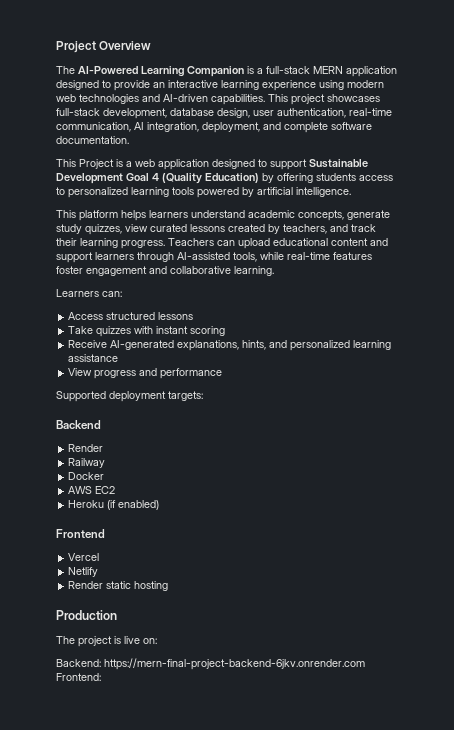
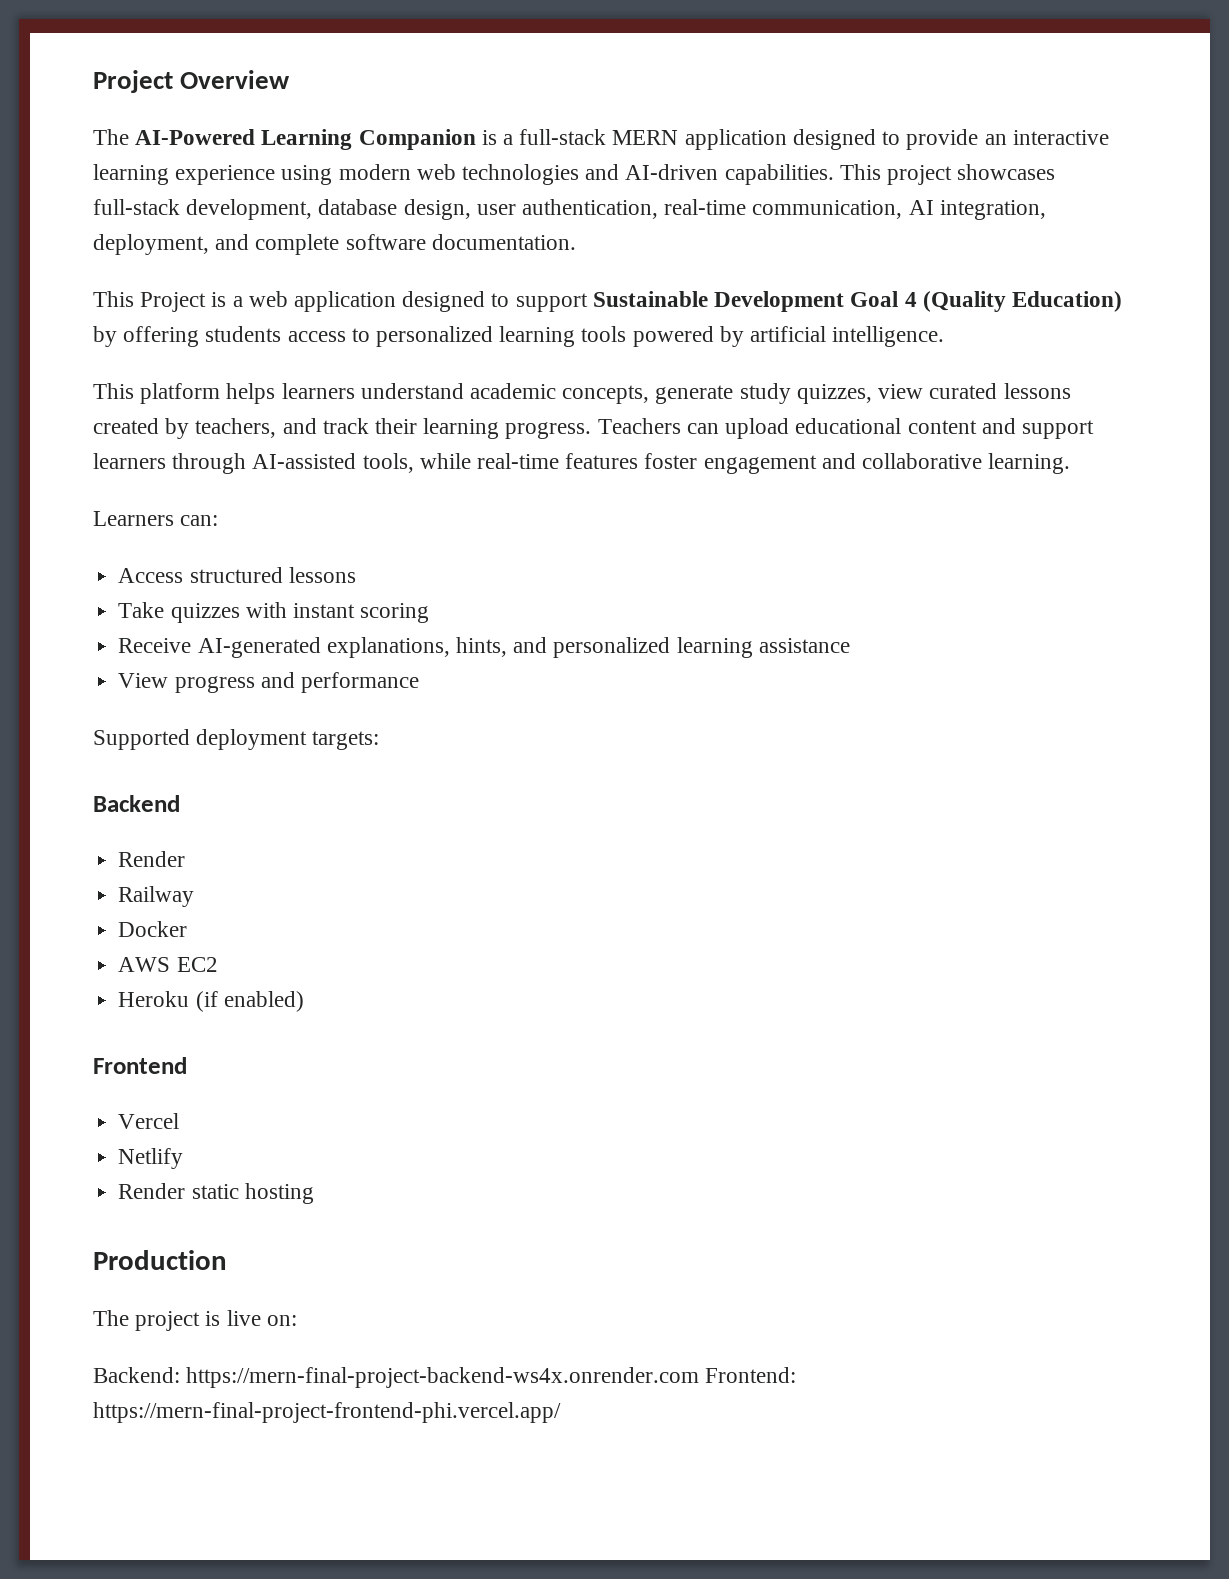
[104,658,365,670] [56,673,101,681] https://mern-final-project-backend-6jkv.onrender.com Frontend: -> [186,1367,797,1388] [93,1402,561,1423] https://mern-final-project-backend-ws4x.onrender.com Frontend: https://mern-final-project-frontend-phi.vercel.app/

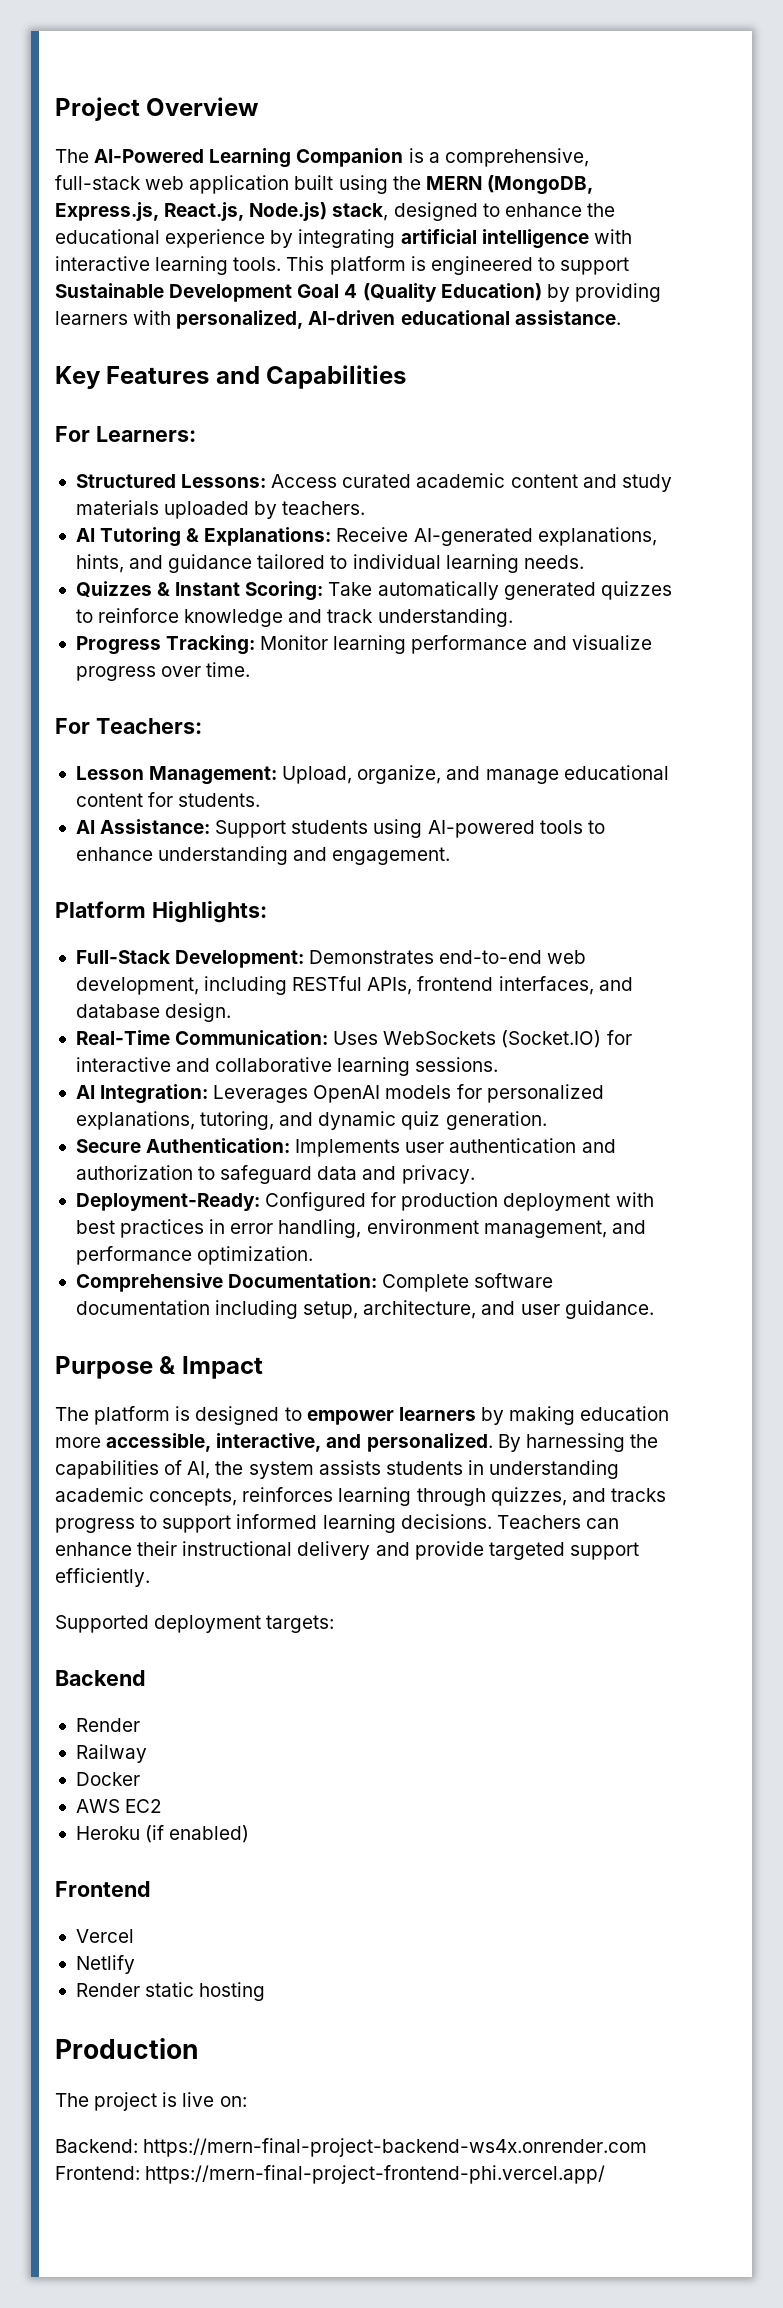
[519,129,1109,150] [93,164,1056,185] [93,199,1046,220] [93,234,576,255] [93,291,486,312] full-stack MERN application designed to provide an interactive learning experience using modern web technologies and AI-driven capabilities. This project showcases full-stack development, database design, user authentication, real-time communication, AI integration, deployment, and complete software documentation. // This Project is a web application designed -> [444,148,589,167] [55,175,593,195] [55,202,615,221] [55,229,632,249] [55,256,533,275] comprehensive, full-stack web application built using the MERN (MongoDB, Express.js, React.js, Node.js) stack, designed to enhance the educational experience by integrating artificial intelligence with interactive learning tools. This platform is engineered
[123,326,945,347] [93,383,1071,404] [93,418,1094,439] [93,453,1071,474] [93,511,219,526] [118,567,356,583] [118,602,430,623] offering students access to personalized learning tools powered by artificial intelligence. // This platform helps learners understand academic concepts, generate study quizzes, view curated lessons created by teachers, and track their learning progress. Teachers can upload educational content and support learners through AI-assisted tools, while real-time features foster engagement and collaborative learning. // Learners can: // Access structured lessons // Take quizzes with instant scoring // -> [574,283,661,302] [55,310,621,329] [55,365,407,389] [55,426,196,442] [75,473,672,492] [75,500,366,519] [75,527,332,547] providing learners with personalized, AI-driven educational assistance. // Key Features and Capabilities // For Learners: // Structured Lessons: Access curated academic content and study materials uploaded by teachers. // AI Tutoring & Explanations:
[553,637,850,658] [118,672,419,693] personalized learning assistance // View progress and performance -> [168,554,584,573] [75,581,672,601] [75,608,513,627] [75,635,652,655] [75,662,251,681] [55,718,202,734] [75,765,669,785] [75,792,261,807] [75,819,605,838] [75,846,451,865] [55,901,267,923] [75,950,587,968] [75,976,633,995] [75,1003,232,1022] [75,1030,632,1048] [75,1057,499,1076] [75,1084,604,1104] [75,1111,547,1130] [75,1138,616,1157] [75,1165,475,1184] [75,1192,654,1211] [75,1219,646,1238] [75,1246,314,1265] [75,1273,554,1292] [75,1300,654,1319] [55,1356,263,1379] [55,1406,670,1425] [55,1433,658,1452] [55,1460,620,1479] [55,1487,666,1506] [55,1514,619,1533] [55,1541,639,1560] [55,1568,150,1587] guidance tailored to individual learning needs. // Quizzes & Instant Scoring: Take automatically generated quizzes to reinforce knowledge and track understanding. // Progress Tracking: Monitor learning performance and visualize progress over time. // For Teachers: // Lesson Management: Upload, organize, and manage educational content for students. // AI Assistance: Support students using AI-powered tools to enhance understanding and engagement. // Platform Highlights: // Full-Stack Development: Demonstrates end-to-end web development, including RESTful APIs, frontend interfaces, and database design. // Real-Time Communication: Uses WebSockets (Socket.IO) for interactive and collaborative learning sessions. // AI Integration: Leverages OpenAI models for personalized explanations, tutoring, and dynamic quiz generation. // Secure Authentication: Implements user authentication and authorization to safeguard data and privacy. // Deployment-Ready: Configured for production deployment with best practices in error handling, environment management, and performance optimization. // Comprehensive Documentation: Complete software documentation including setup, architecture, and user guidance. // Purpose & Impact // The platform is designed to empower learners by making education more accessible, interactive, and personalized. By harnessing the capabilities of AI, the system assists students in understanding academic concepts, reinforces learning through quizzes, and tracks progress to support informed learning decisions. Teachers can enhance their instructional delivery and provide targeted support efficiently.

